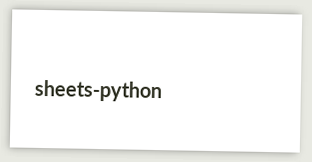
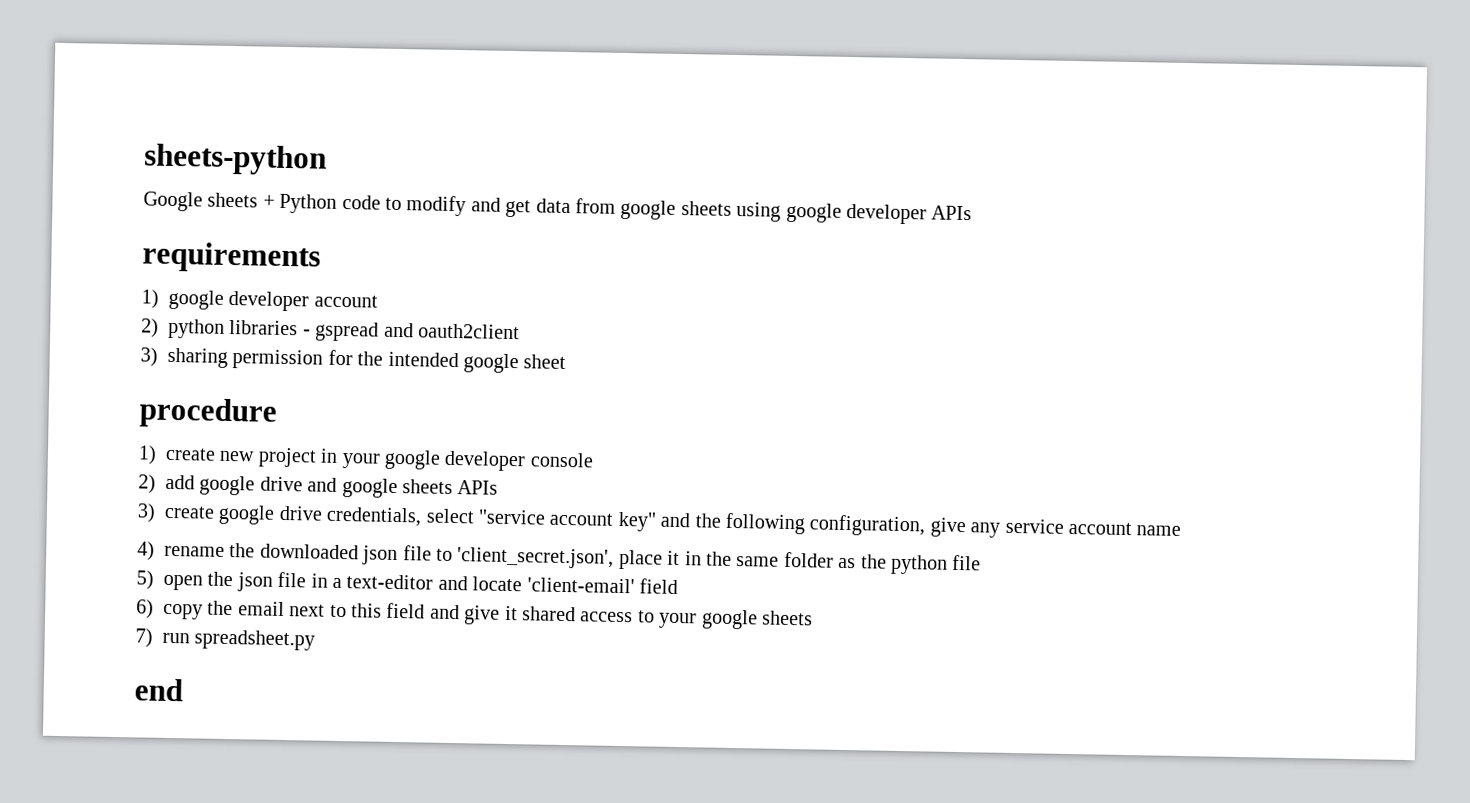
(162, 91) none -> [143,191,973,225] [142,241,321,274] [141,289,378,312] [141,318,520,342] [140,347,567,374] [139,397,277,429] [138,445,594,472] [138,474,499,499] [137,503,1182,538] [137,541,982,575] [136,570,678,595] [136,599,813,630] [135,628,316,651] [134,678,183,702] // Google sheets + Python code to modify and get data from google sheets using google developer APIs // requirements // 1) google developer account // 2) python libraries - gspread and oauth2client // 3) sharing permission for the intended google sheet // procedure // 1) create new project in your google developer console // 2) add google drive and google sheets APIs // 3) create google drive credentials, select "service account key" and the following configuration, give any service account name // 4) rename the downloaded json file to 'client_secret.json', place it in the same folder as the python file // 5) open the json file in a text-editor and locate 'client-email' field // 6) copy the email next to this field and give it shared access to your google sheets // 7) run spreadsheet.py // end

